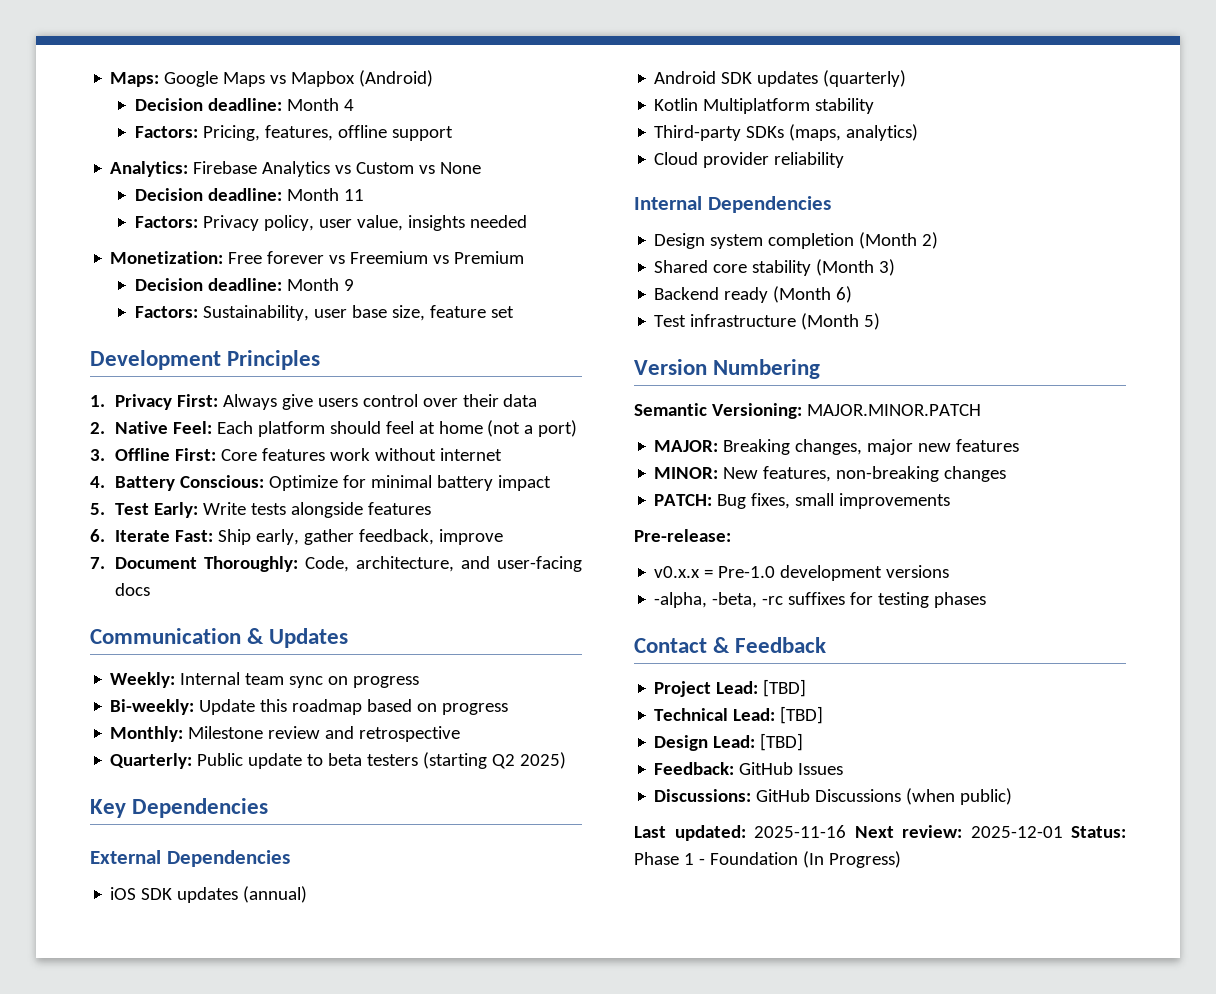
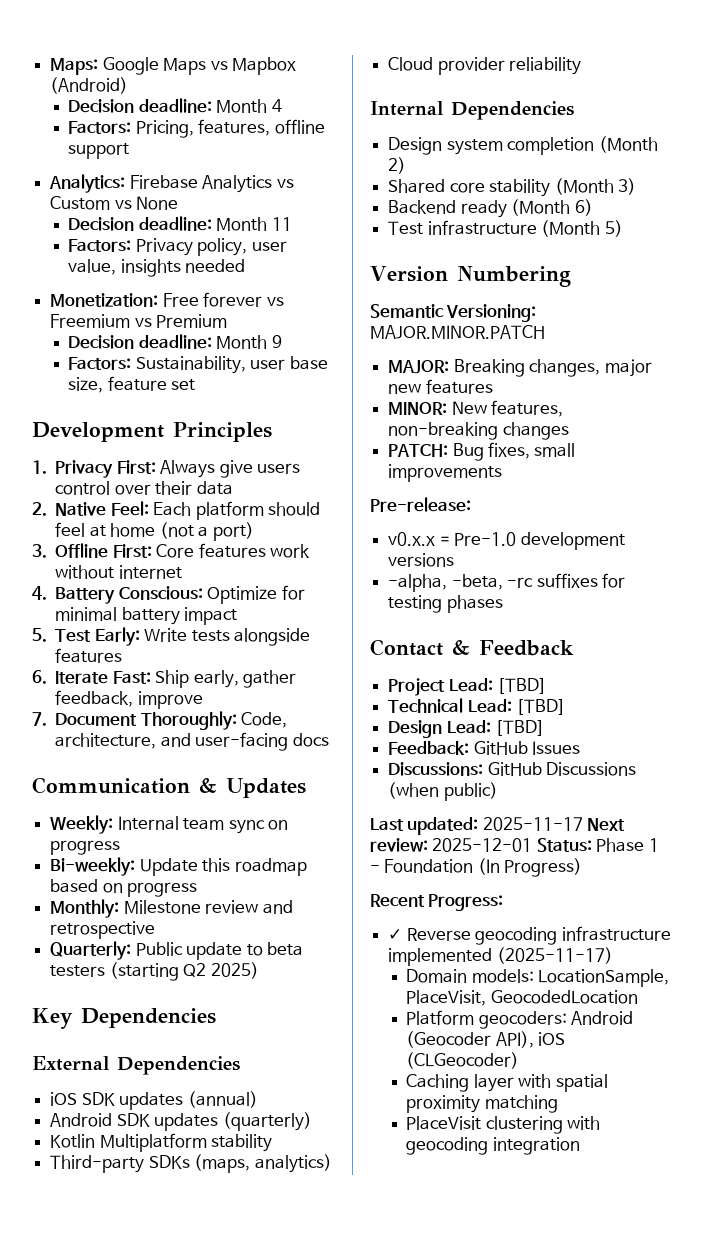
[754,825,846,838] 2025-11-16 -> [482,817,583,831] 2025-11-17
(901, 859) none -> [370,894,504,911] [388,926,671,945] [388,947,613,966] [406,969,670,987] [406,990,638,1006] [406,1010,634,1029] [406,1031,566,1048] [406,1052,520,1069] [406,1074,608,1092] [406,1095,558,1113] [406,1116,601,1134] [406,1137,580,1155] // Recent Progress: // ✓ Reverse geocoding infrastructure implemented (2025-11-17) // Domain models: LocationSample, PlaceVisit, GeocodedLocation // Platform geocoders: Android (Geocoder API), iOS (CLGeocoder) // Caching layer with spatial proximity matching // PlaceVisit clustering with geocoding integration

